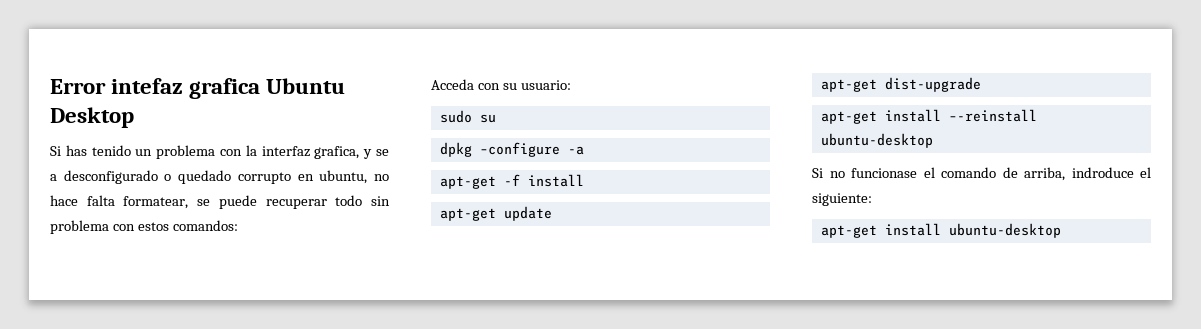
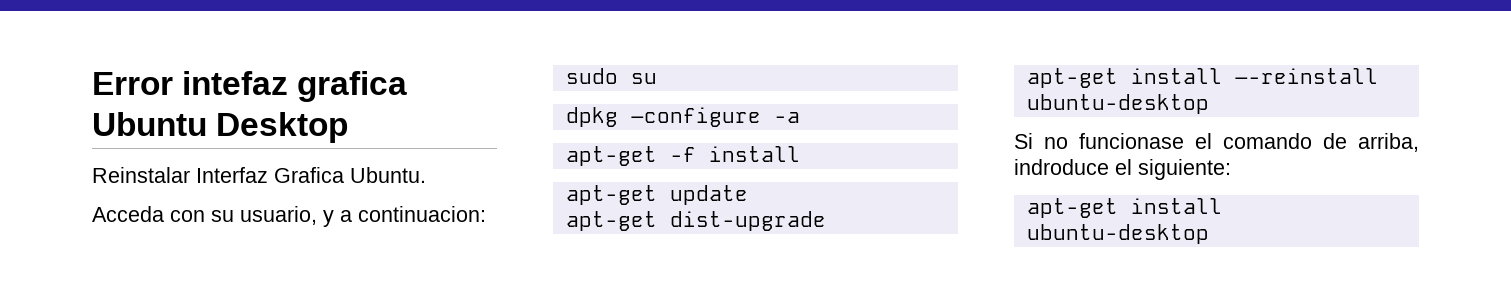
[50,145,390,159] [50,170,390,184] [50,195,390,209] [50,220,238,234] Si has tenido un problema con la interfaz grafica, y se a desconfigurado o quedado corrupto en ubuntu, no hace falta formatear, se puede recuperar todo sin problema con estos comandos: -> [92,167,426,183] Reinstalar Interfaz Grafica Ubuntu.
[520,80,571,90] usuario: -> [240,206,486,227] usuario, y a continuacion:

